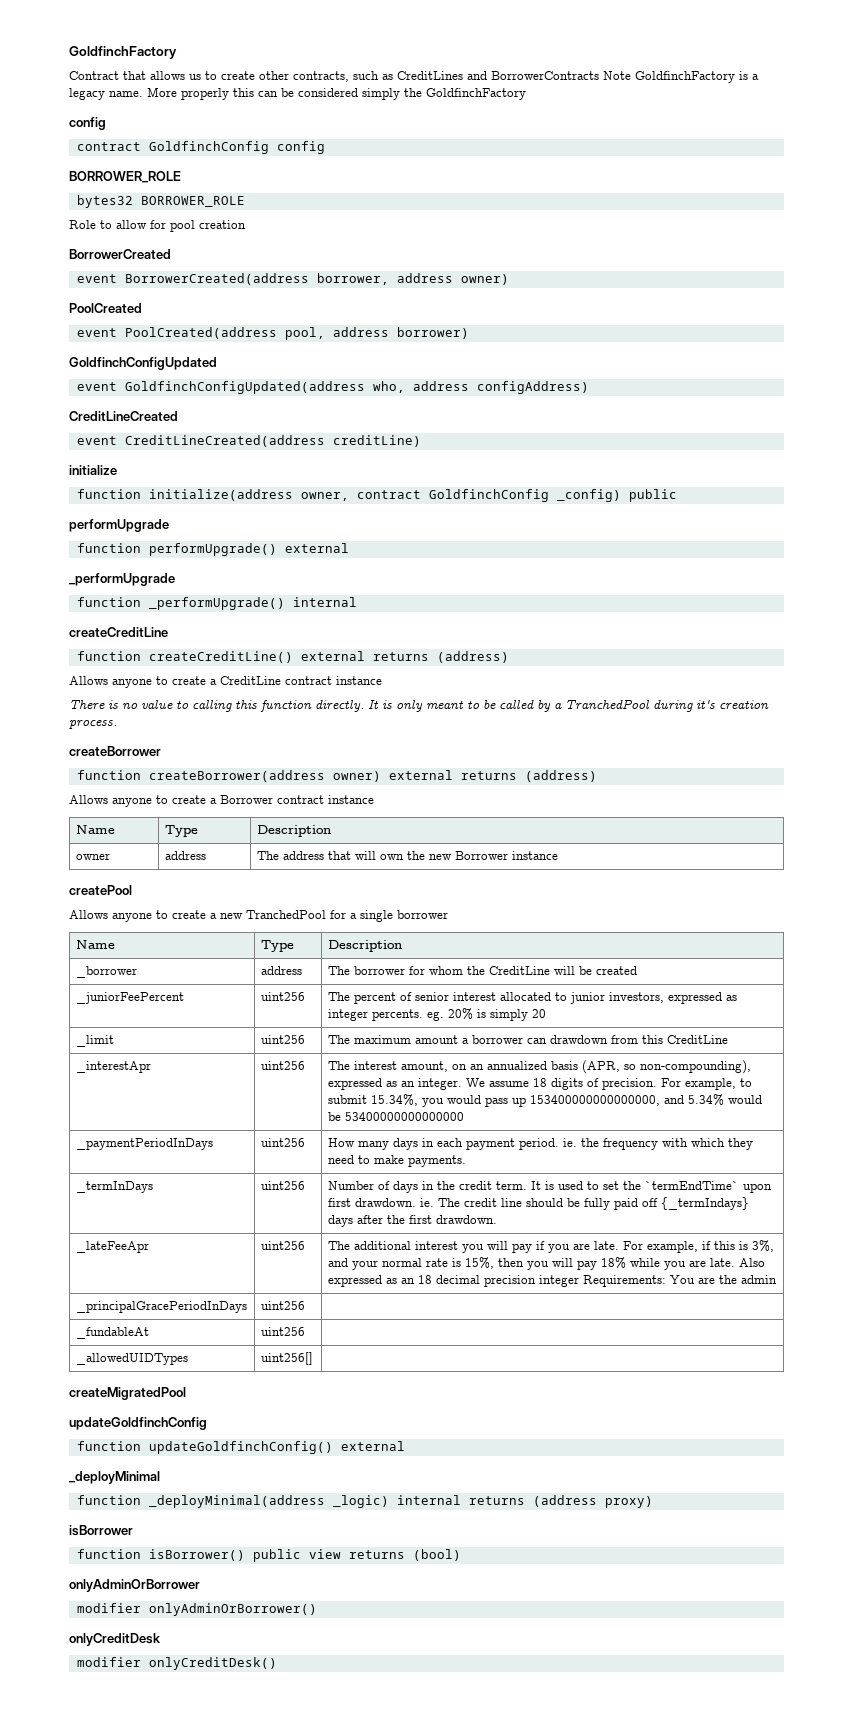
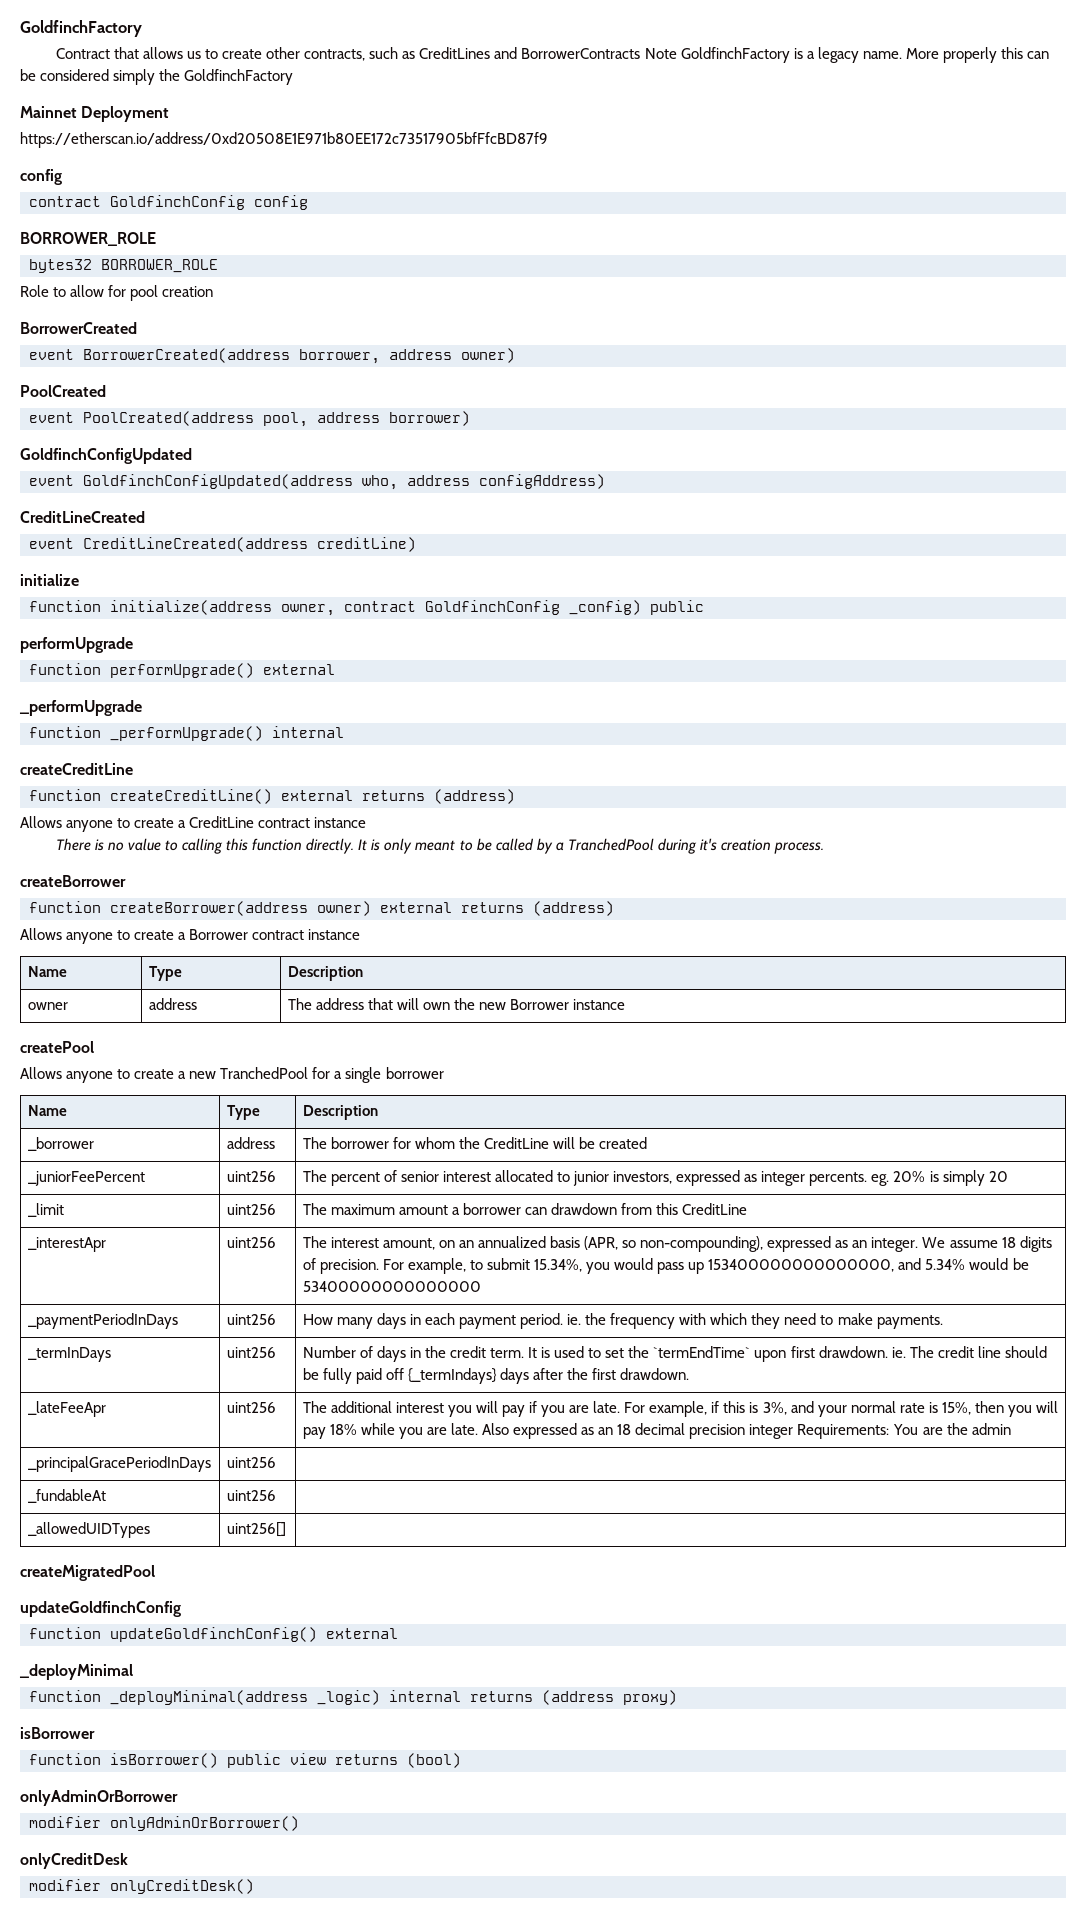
(526, 94) none -> [20,106,170,122] [20,132,548,148] // Mainnet Deployment // https://etherscan.io/address/0xd20508E1E971b80EE172c73517905bfFfcBD87f9

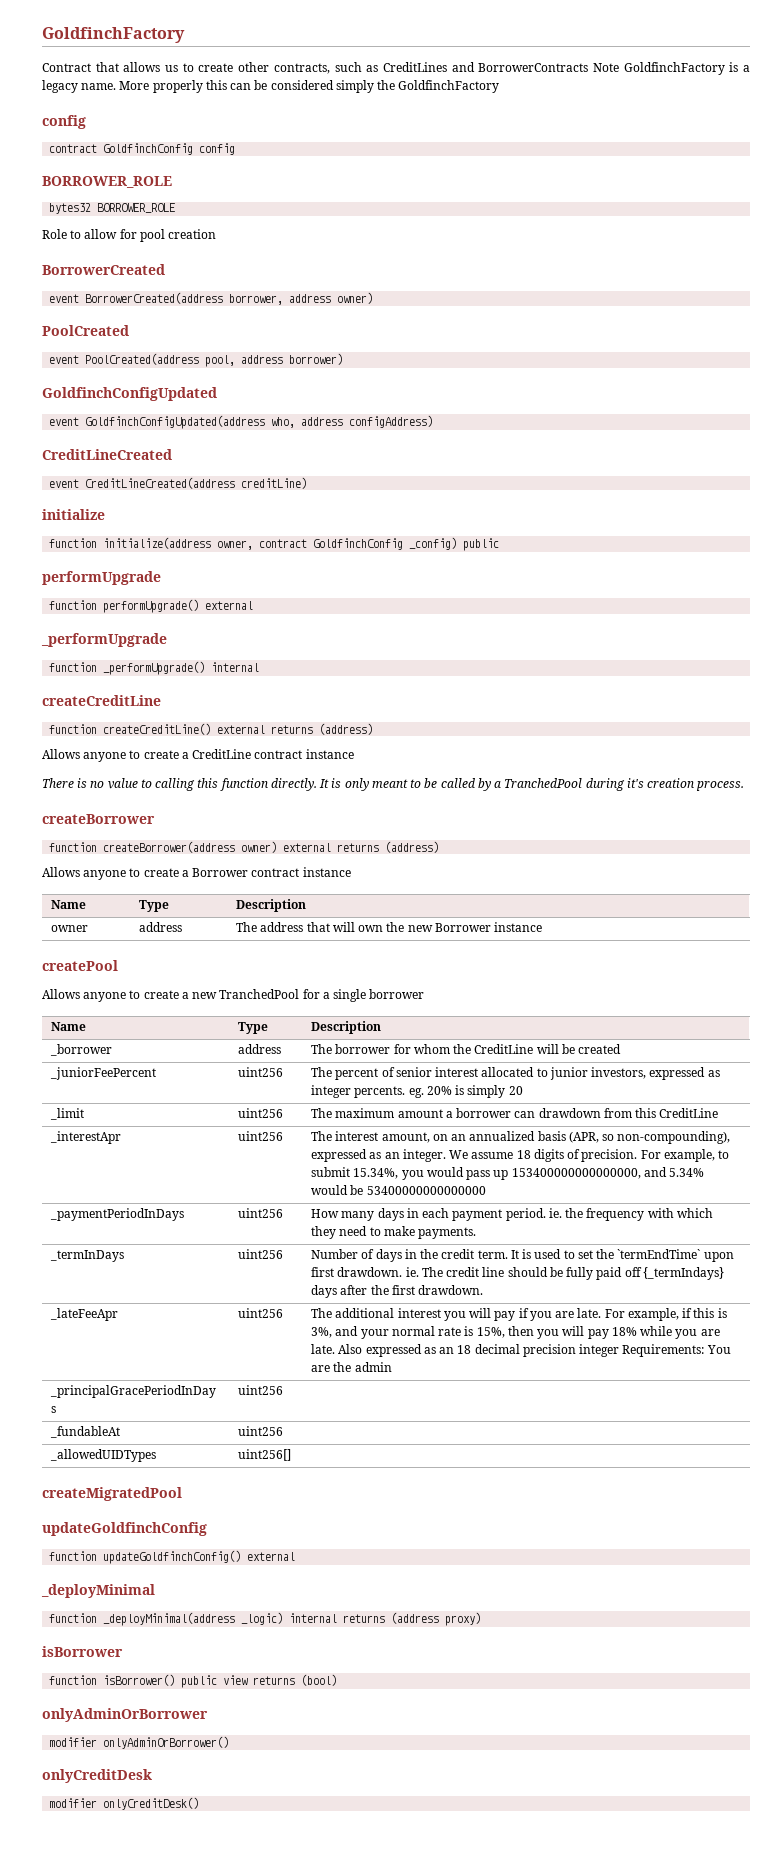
[20,106,170,122] [20,132,548,148] // Mainnet Deployment // https://etherscan.io/address/0xd20508E1E971b80EE172c73517905bfFfcBD87f9 -> (500, 86) none

